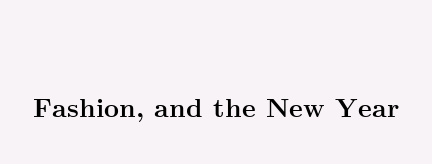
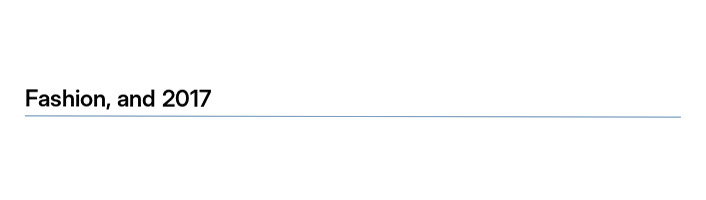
[213,99,399,118] the New Year -> [161,89,213,107] 2017

